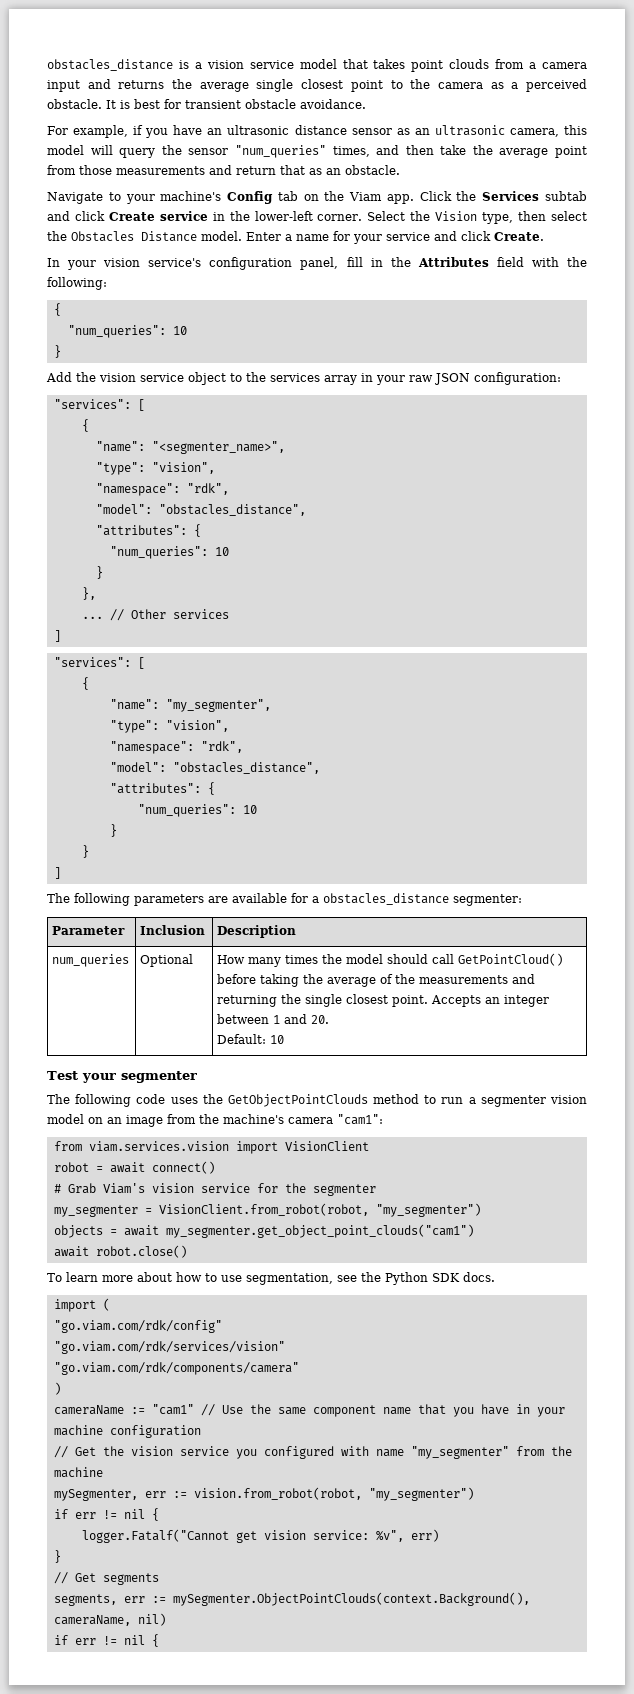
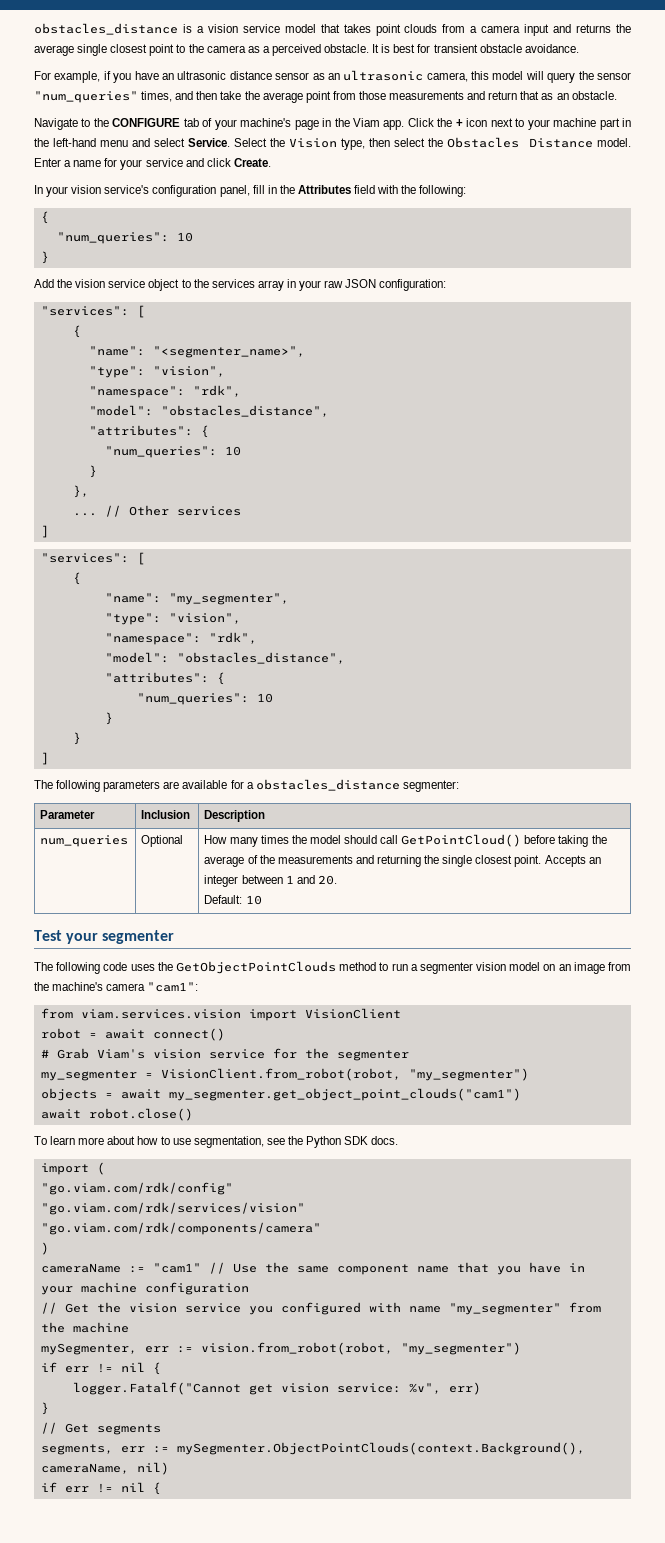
[125,191,319,204] your machine's Config tab on -> [93,118,332,130] the CONFIGURE tab of your machine's page in
[482,191,587,201] [47,211,363,221] Services subtab and click Create service in the lower-left corner. -> [455,118,631,130] [34,138,230,147] + icon next to your machine part in the left-hand menu and select Service.

